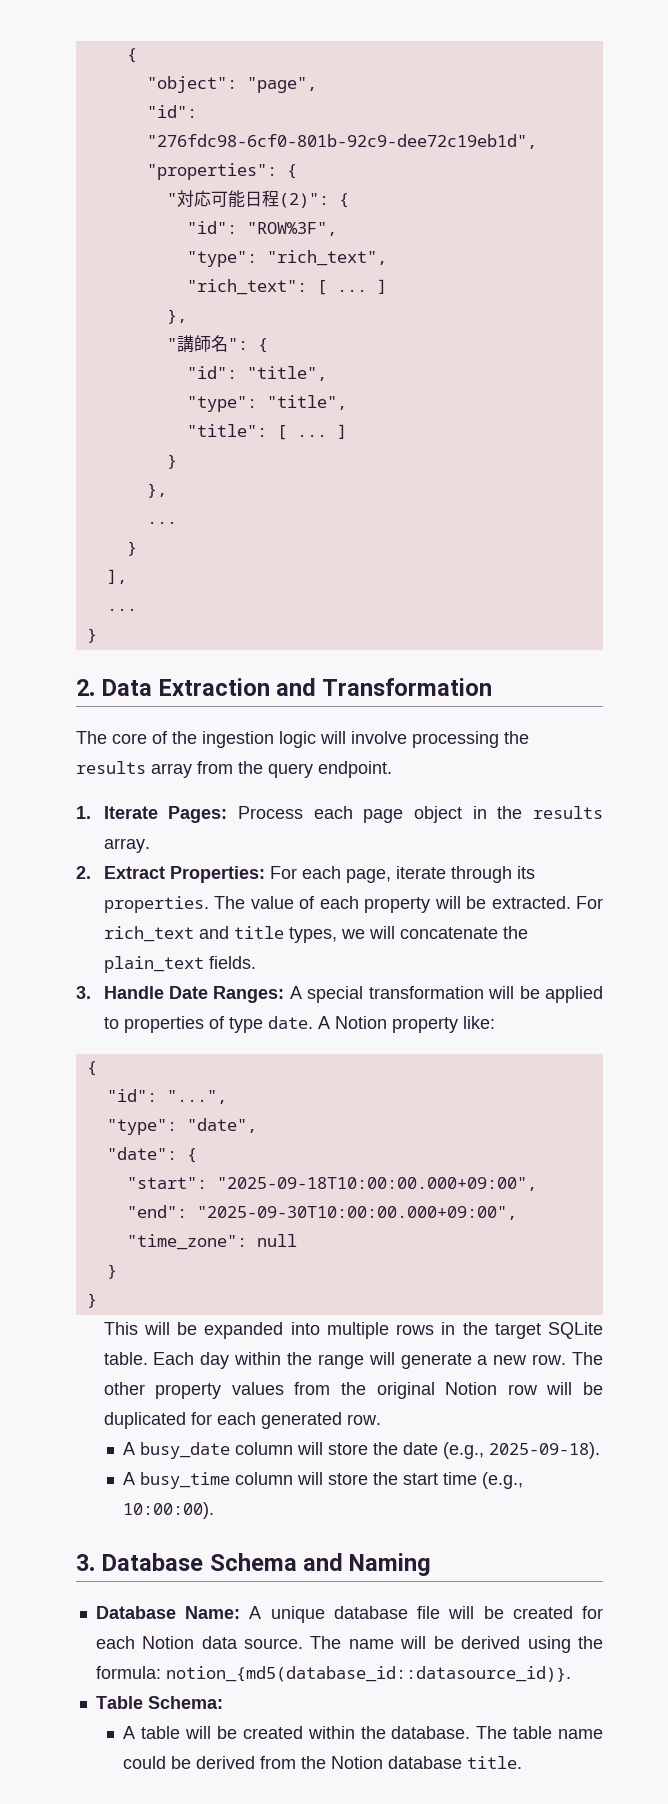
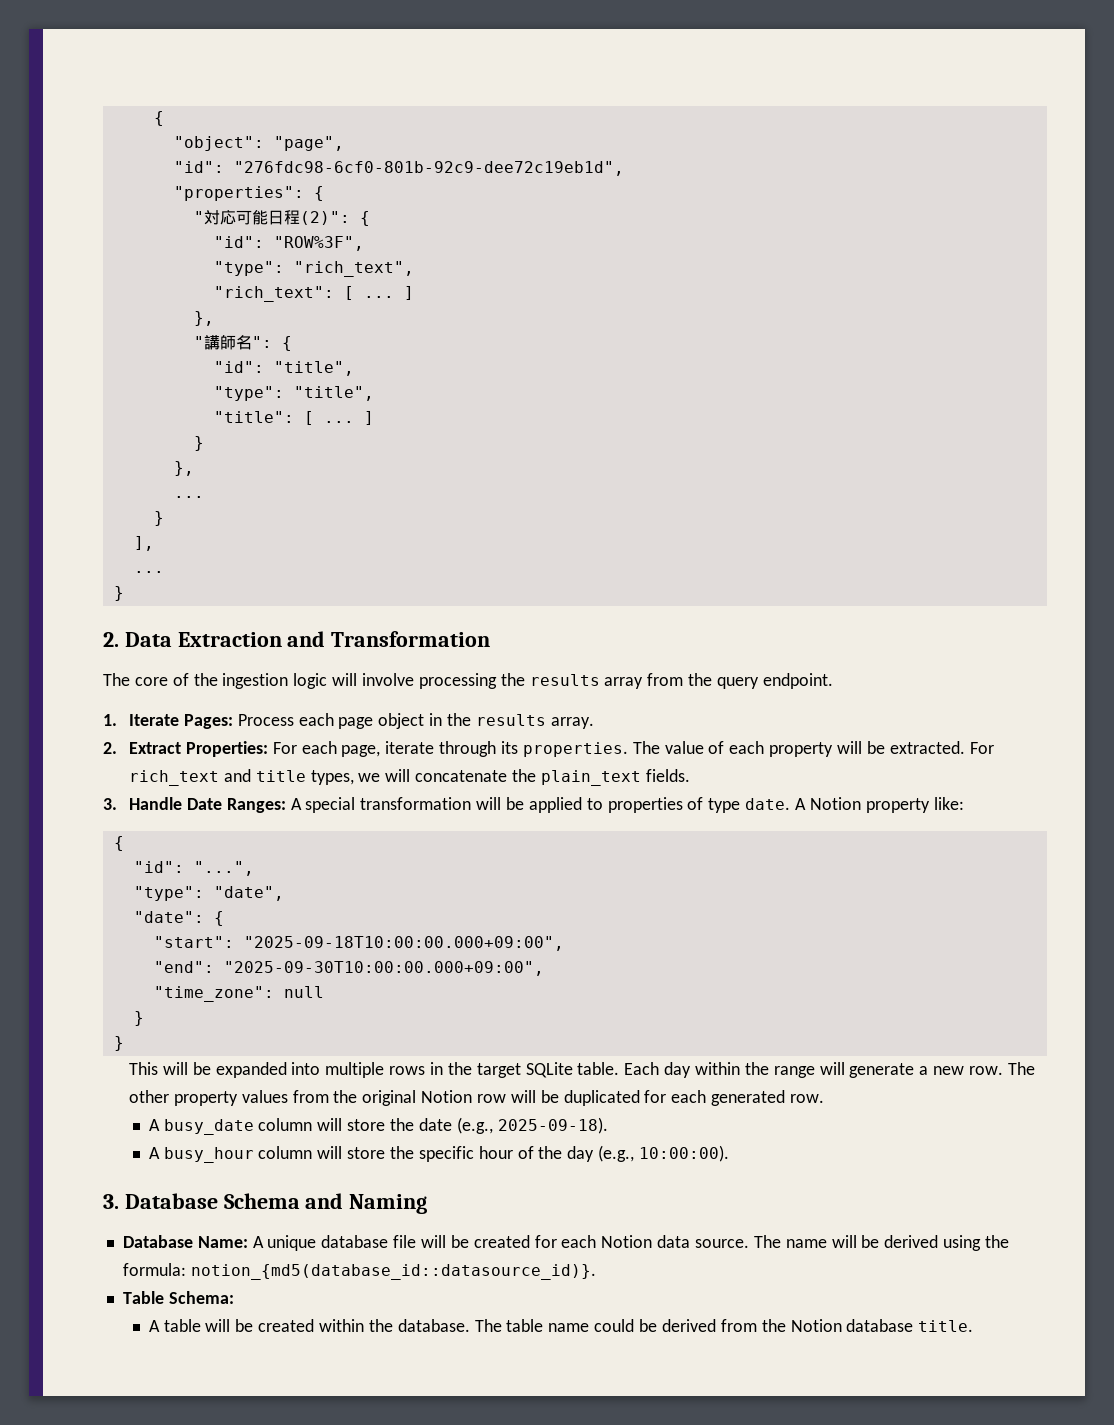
[140,1472,478,1489] busy_time column will store the start time -> [163,1146,595,1163] busy_hour column will store the specific hour of the day

